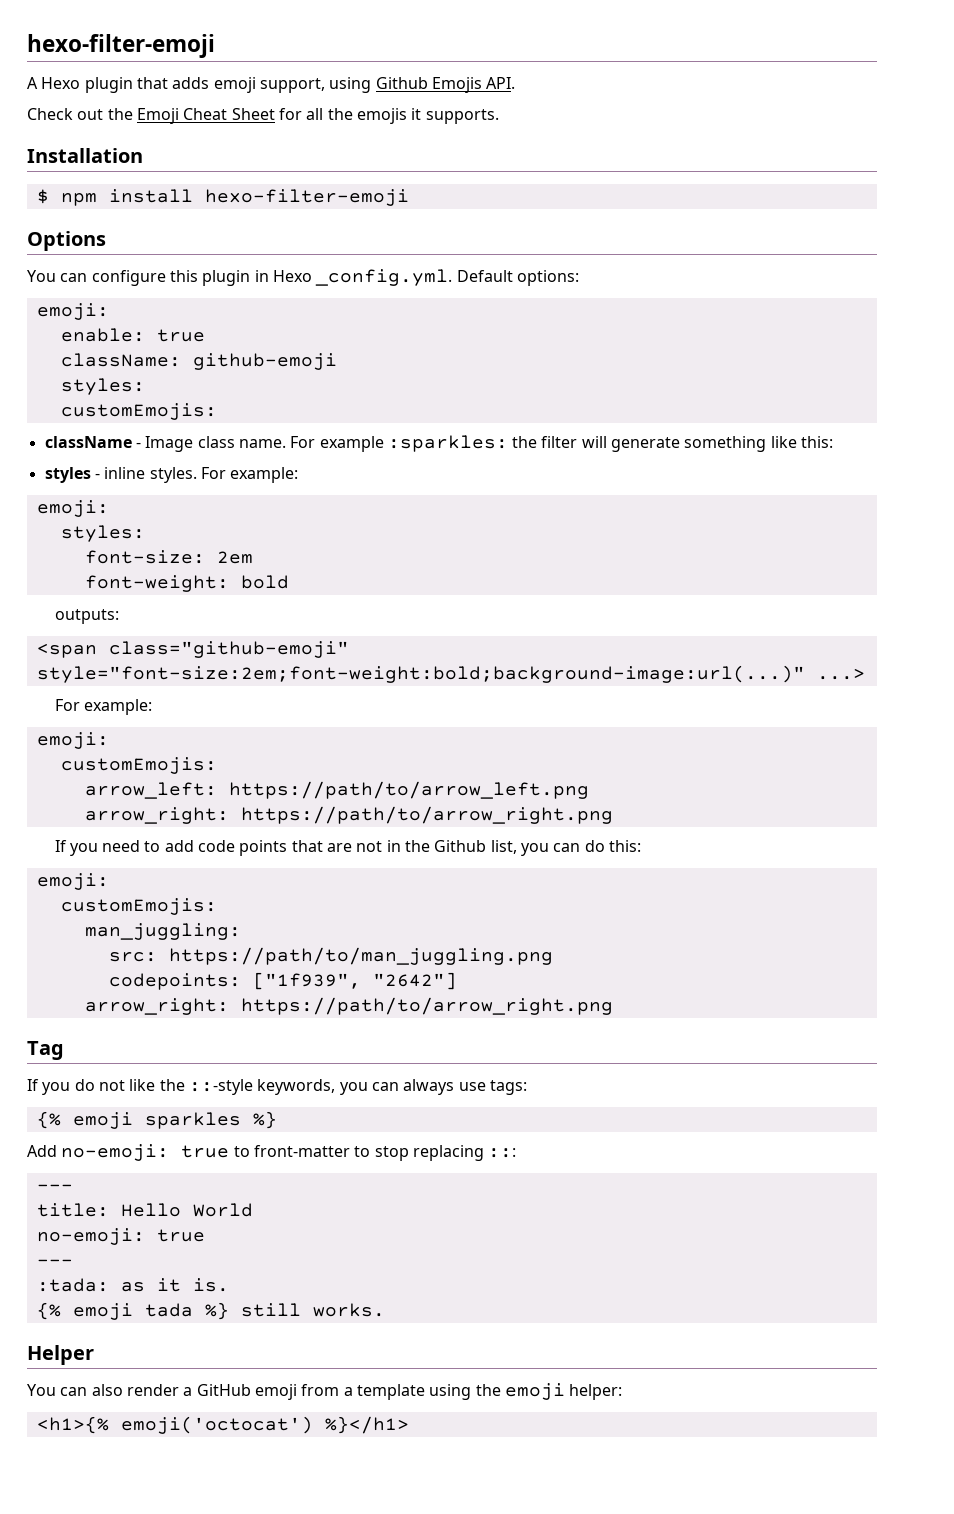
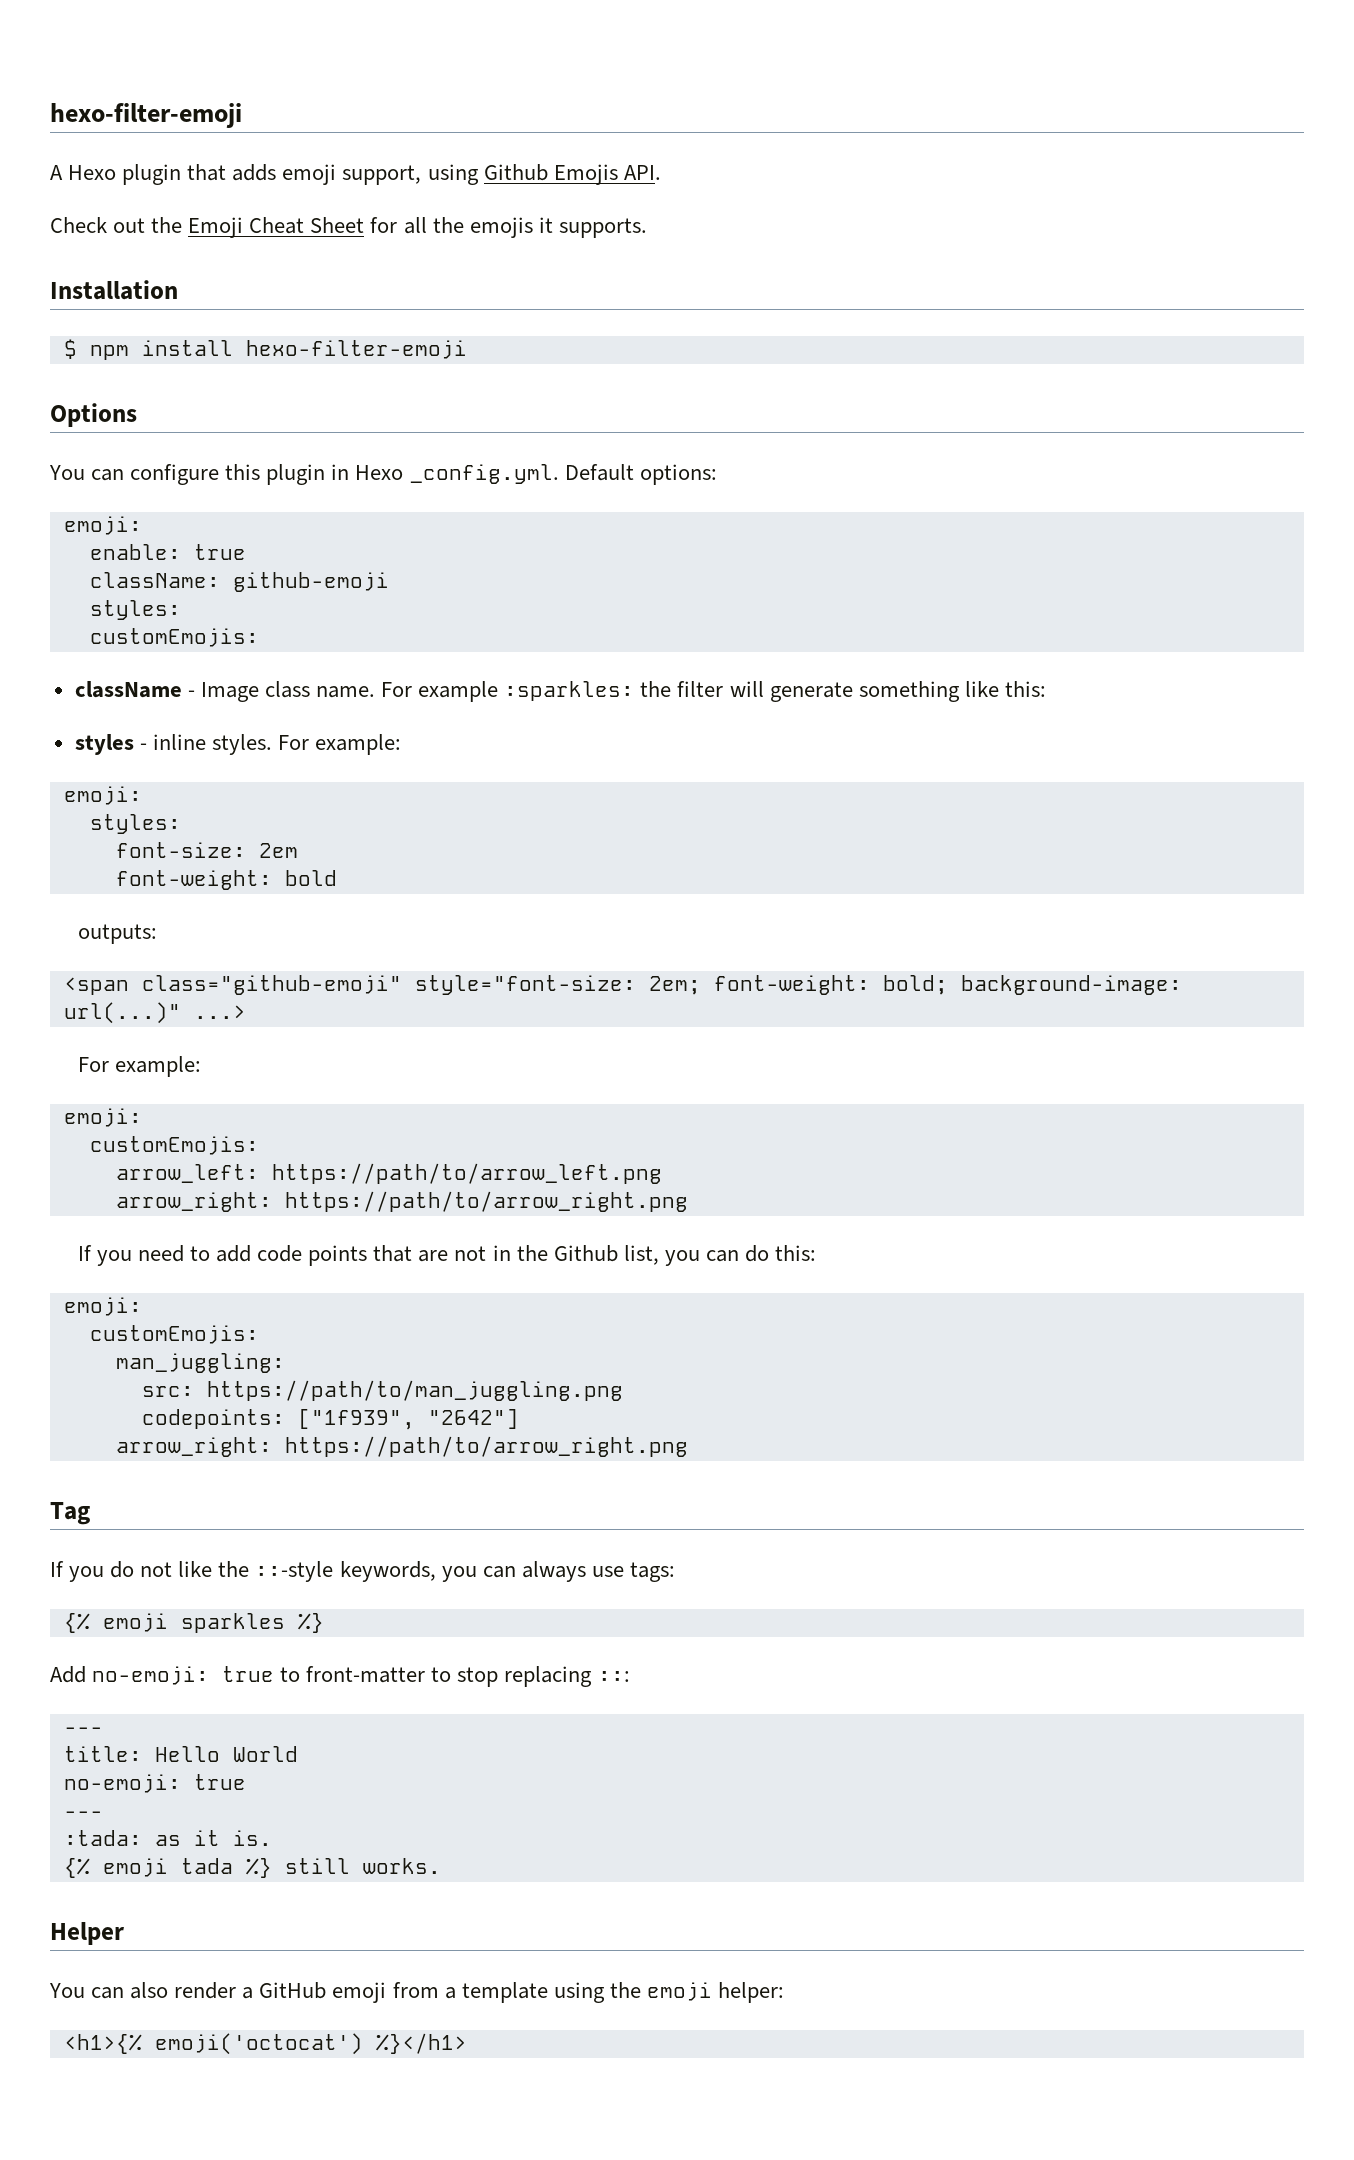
[36,665,805,683] style="font-size:2em;font-weight:bold;background-image:url(...)" -> [414,975,1182,995] [63,1002,181,1024] style="font-size: 2em; font-weight: bold; background-image: url(...)"

